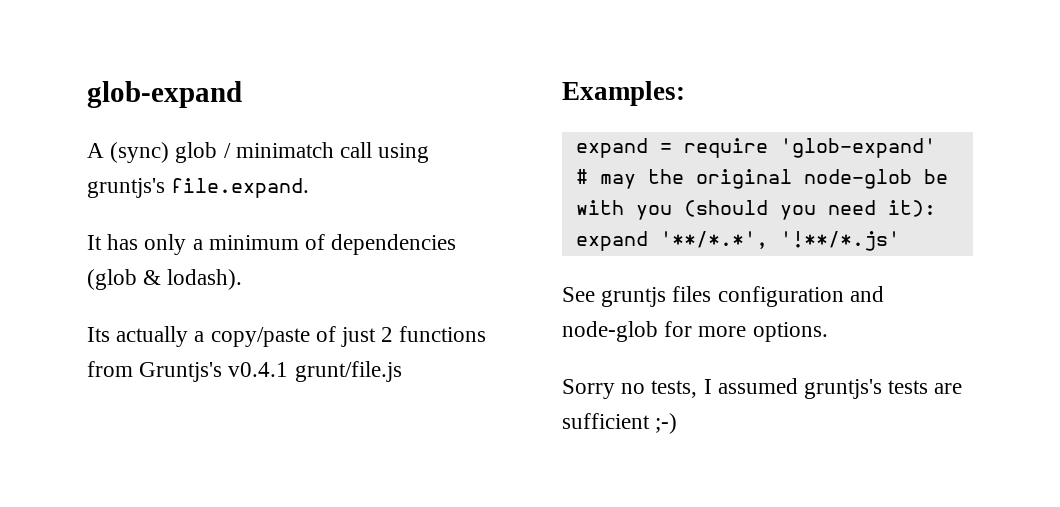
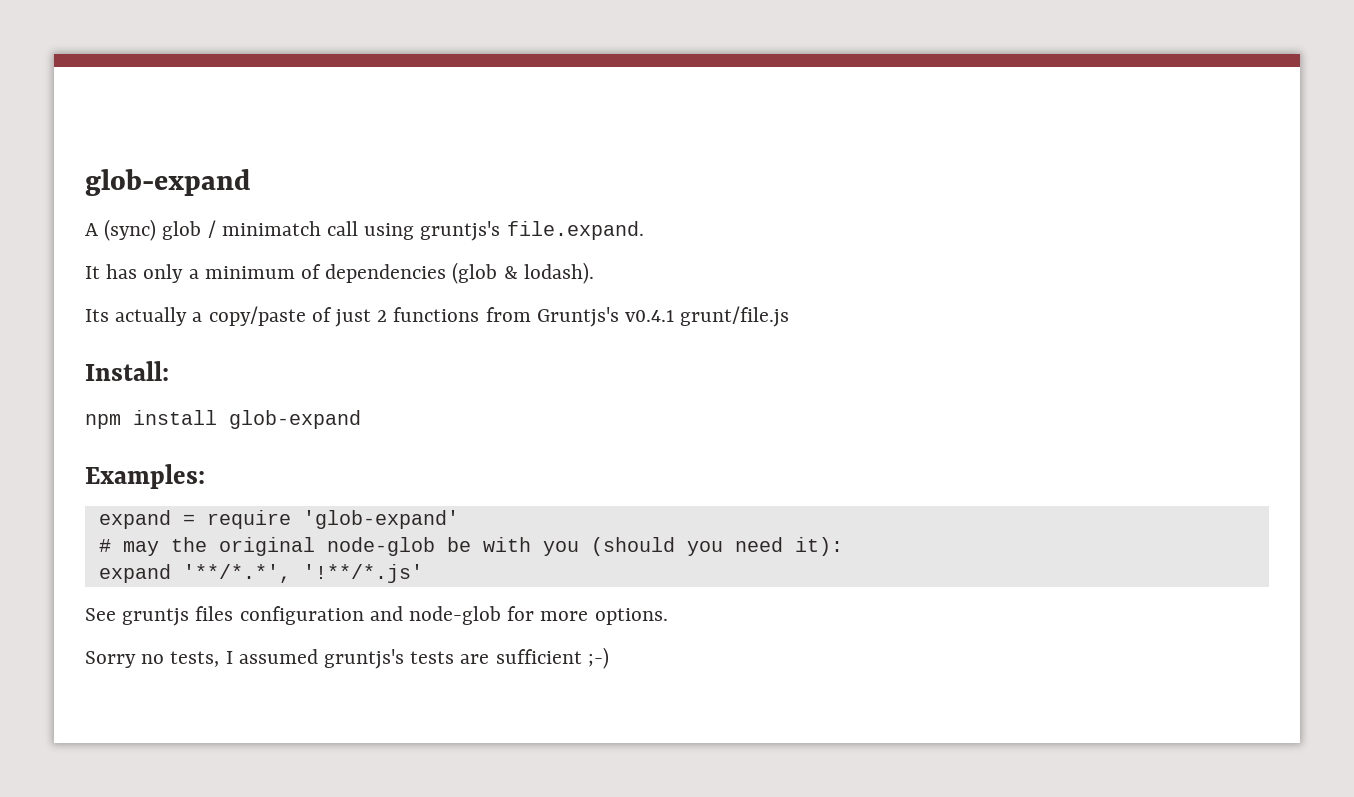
(402, 371) none -> [85,361,169,381] [85,410,361,429] // Install: // npm install glob-expand

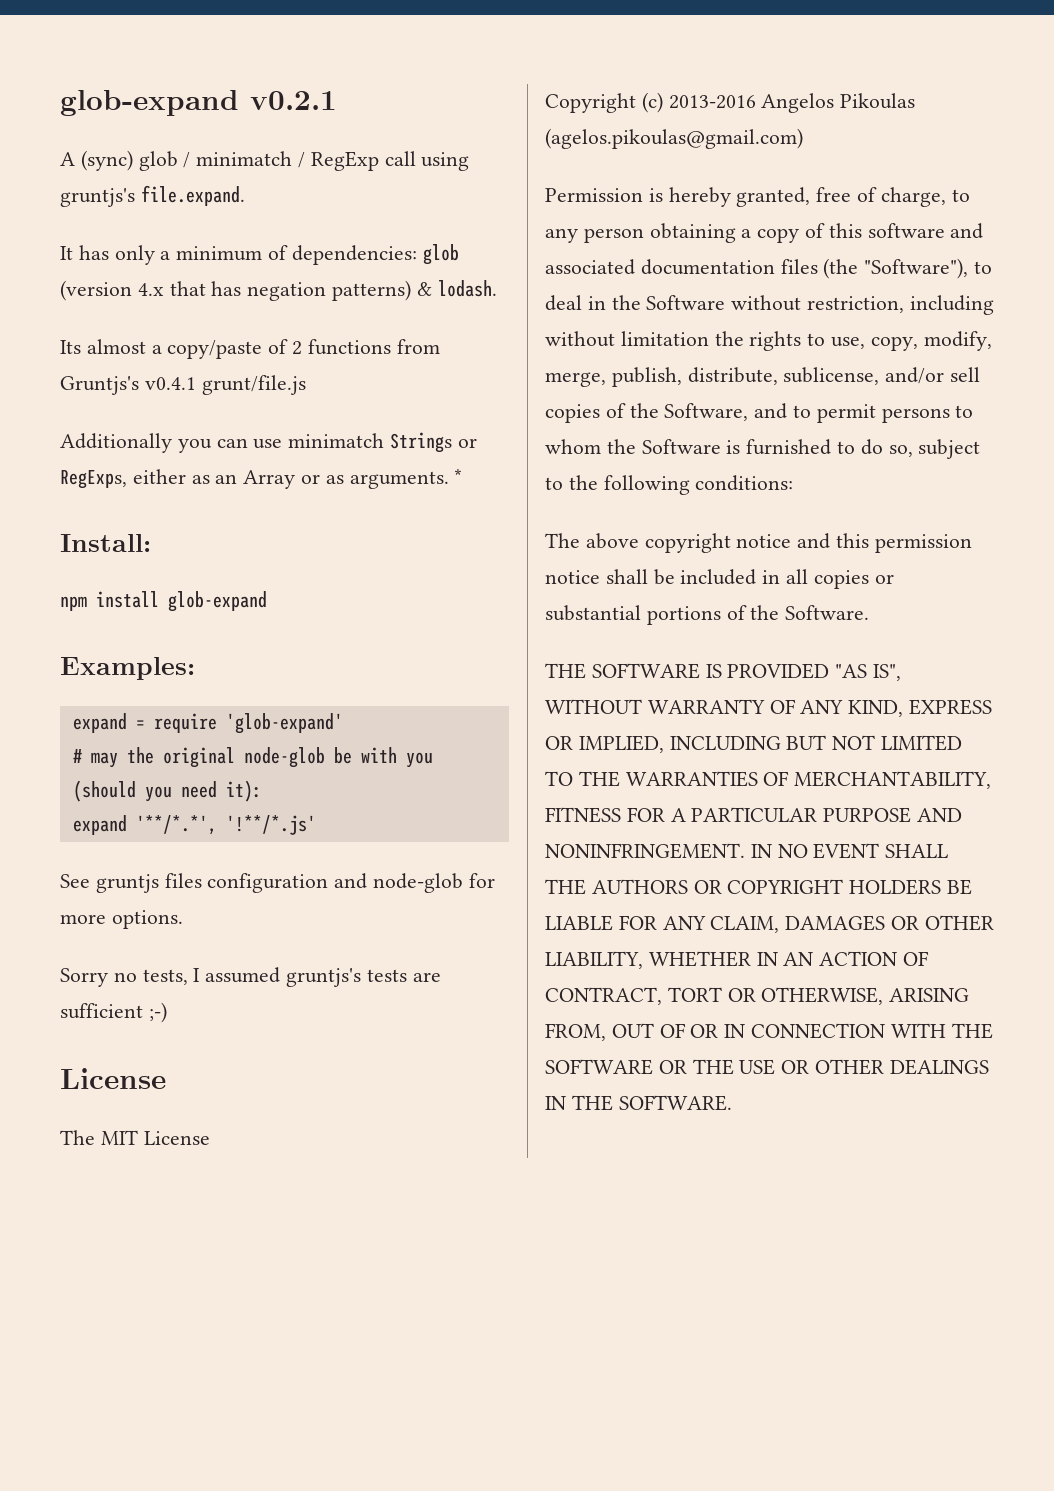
[85,169,251,196] glob-expand -> [60,90,337,116] glob-expand v0.2.1
(321, 228) none -> [298,151,379,171] / RegExp
[325,262,594,284] dependencies (glob & lodash). -> [291,244,459,265] [60,280,497,301] dependencies: glob (version 4.x that has negation patterns) & lodash.
[115,307,188,326] actually -> [86,339,146,354] almost
[335,309,372,327] just -> (289, 346) none
(790, 316) none -> [60,432,477,453] [60,469,463,489] // Additionally you can use minimatch Strings or RegExps, either as an Array or as arguments. *
(609, 658) none -> [60,1068,166,1089] [60,1130,210,1145] [545,92,916,113] [545,128,803,149] [545,187,970,207] [545,223,984,243] [545,258,993,279] [545,295,994,315] [545,331,992,351] [545,367,981,387] [545,403,974,423] [545,439,981,459] [545,475,794,495] [545,533,972,553] [545,569,894,589] [545,605,870,625] [545,663,902,681] [545,699,993,717] [545,735,963,753] [545,771,992,789] [545,807,963,823] [545,843,949,859] [545,879,973,895] [545,915,994,933] [545,951,930,969] [545,987,970,1005] [545,1023,993,1041] [545,1059,989,1075] [545,1095,732,1111] // License // The MIT License // Copyright (c) 2013-2016 Angelos Pikoulas (agelos.pikoulas@gmail.com) // Permission is hereby granted, free of charge, to any person obtaining a copy of this software and associated documentation files (the "Software"), to deal in the Software without restriction, including without limitation the rights to use, copy, modify, merge, publish, distribute, sublicense, and/or sell copies of the Software, and to permit persons to whom the Software is furnished to do so, subject to the following conditions: // The above copyright notice and this permission notice shall be included in all copies or substantial portions of the Software. // THE SOFTWARE IS PROVIDED "AS IS", WITHOUT WARRANTY OF ANY KIND, EXPRESS OR IMPLIED, INCLUDING BUT NOT LIMITED TO THE WARRANTIES OF MERCHANTABILITY, FITNESS FOR A PARTICULAR PURPOSE AND NONINFRINGEMENT. IN NO EVENT SHALL THE AUTHORS OR COPYRIGHT HOLDERS BE LIABLE FOR ANY CLAIM, DAMAGES OR OTHER LIABILITY, WHETHER IN AN ACTION OF CONTRACT, TORT OR OTHERWISE, ARISING FROM, OUT OF OR IN CONNECTION WITH THE SOFTWARE OR THE USE OR OTHER DEALINGS IN THE SOFTWARE.

